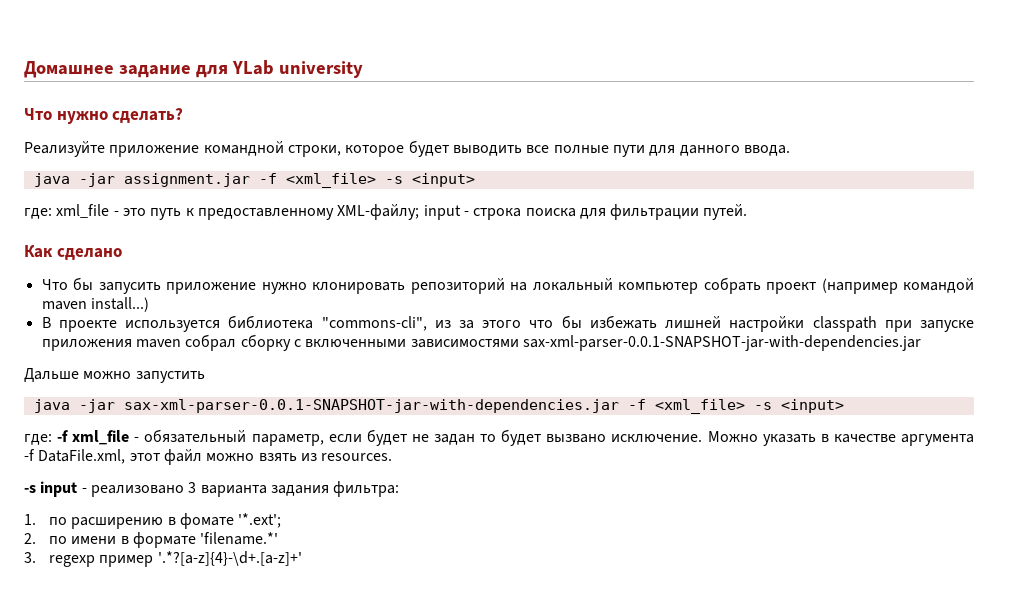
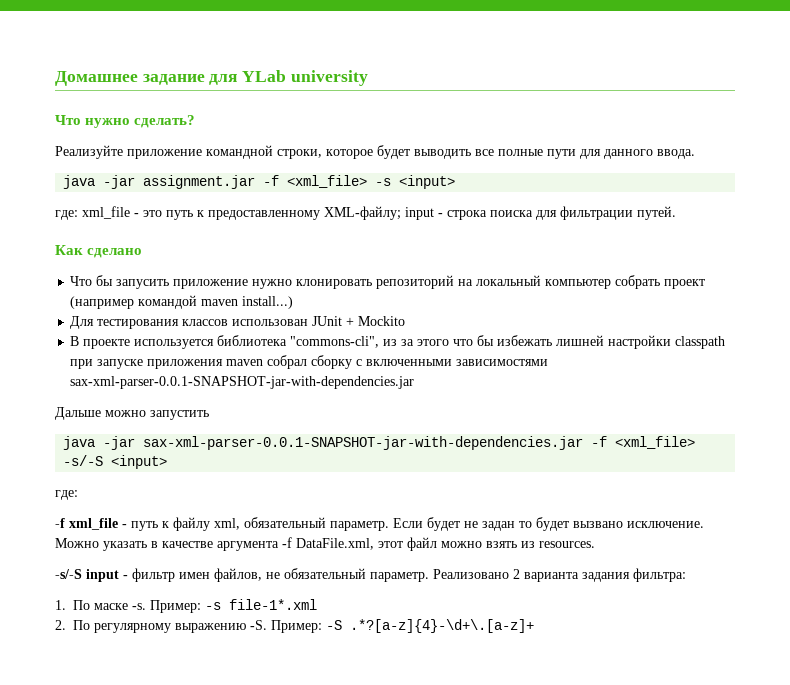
(149, 304) none -> [70,316,406,329] // Для тестирования классов использован JUnit + Mockito
[753,399,844,413] [24,434,52,445] -s <input> // где: -> [63,455,168,469] [55,490,78,500] -s/-S <input> // где: //
[144,429,362,446] обязательный параметр, если -> [131,517,423,531] путь к файлу xml, обязательный параметр. Если
[24,481,400,497] [24,513,282,529] [24,532,279,548] [24,551,302,567] -s input - реализовано 3 варианта задания фильтра: // 1. по расширению в фомате '*.ext'; // 2. по имени в формате 'filename.*' // 3. regexp пример '.*?[a-z]{4}-\d+.[a-z]+' -> [55,568,686,582] [55,599,318,613] [55,619,535,633] -s/-S input - фильтр имен файлов, не обязательный параметр. Реализовано 2 варианта задания фильтра: // 1. По маске -s. Пример: -s file-1*.xml // 2. По регулярному выражению -S. Пример: -S .*?[a-z]{4}-\d+\.[a-z]+

